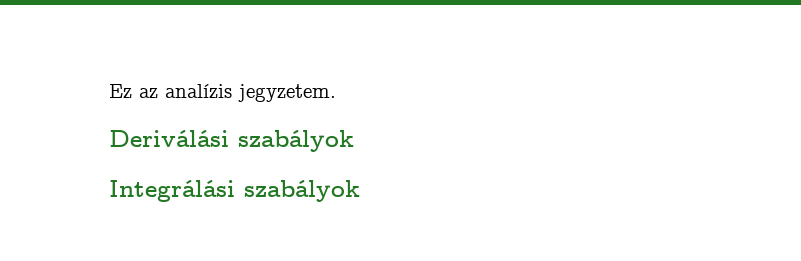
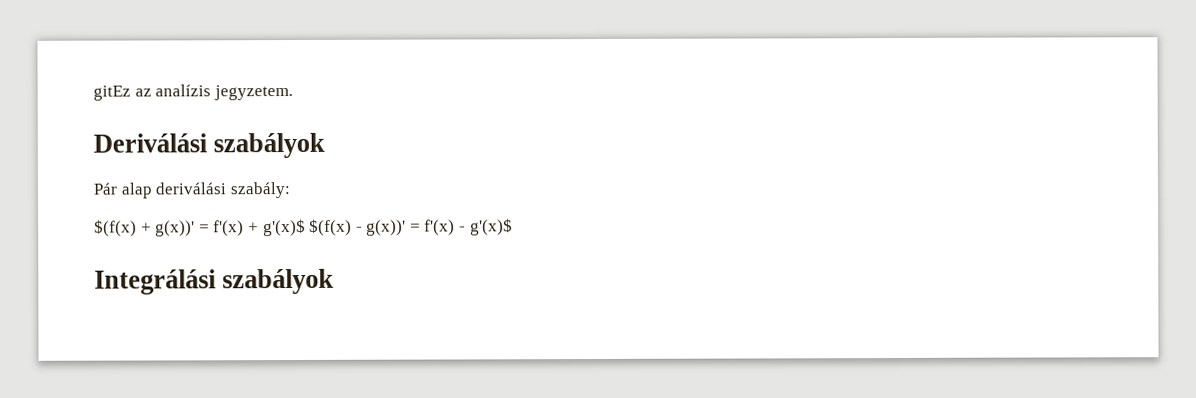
[109,84,132,99] Ez -> [93,85,131,101] gitEz
(354, 141) none -> [93,182,290,199] [94,218,513,237] // Pár alap deriválási szabály: // $(f(x) + g(x))' = f'(x) + g'(x)$ $(f(x) - g(x))' = f'(x) - g'(x)$

